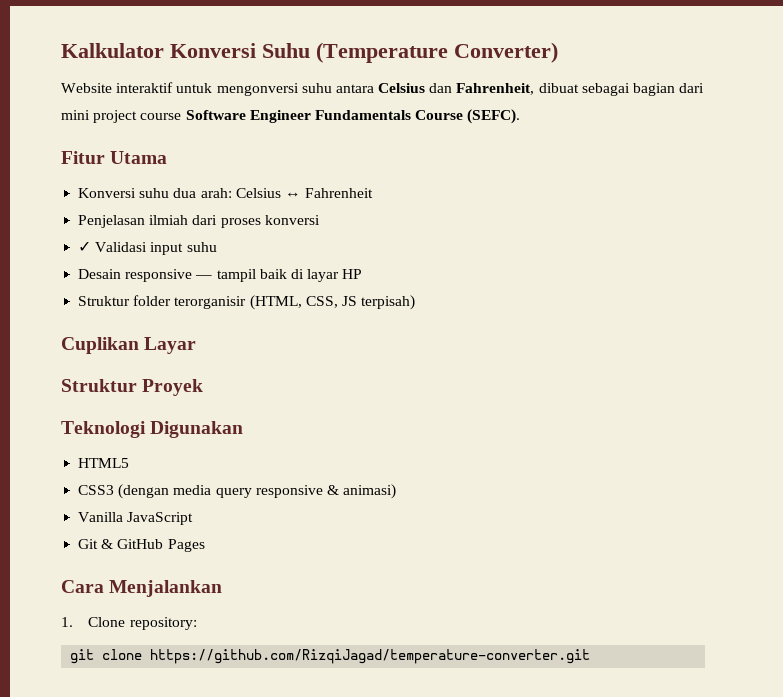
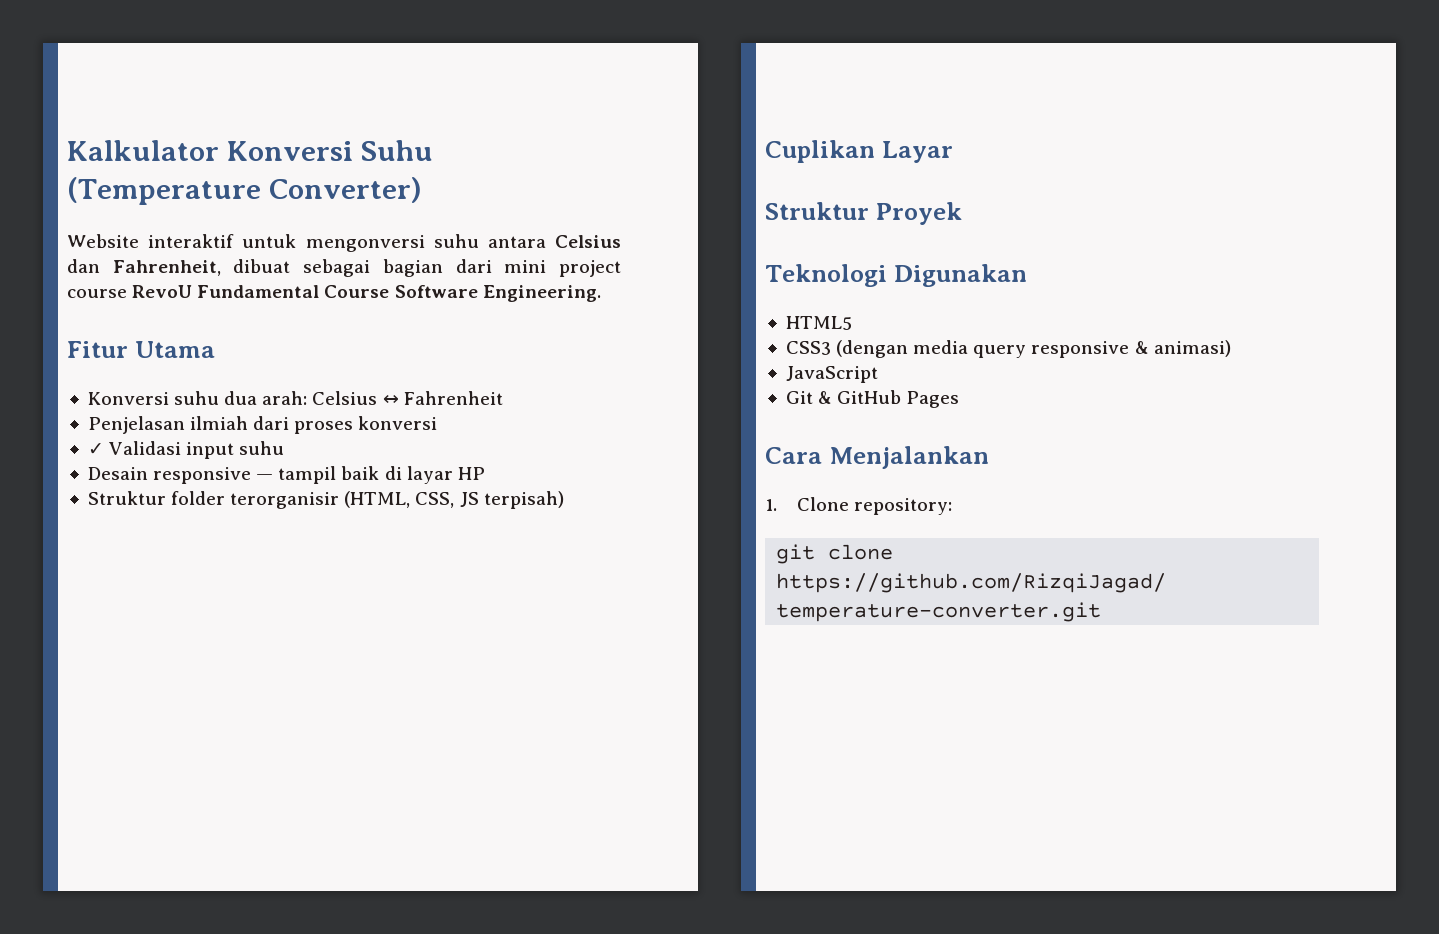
[185,109,521,124] Software Engineer Fundamentals Course (SEFC). -> [132,285,601,302] RevoU Fundamental Course Software Engineering.
[78,512,124,522] Vanilla -> (1231, 348) none

